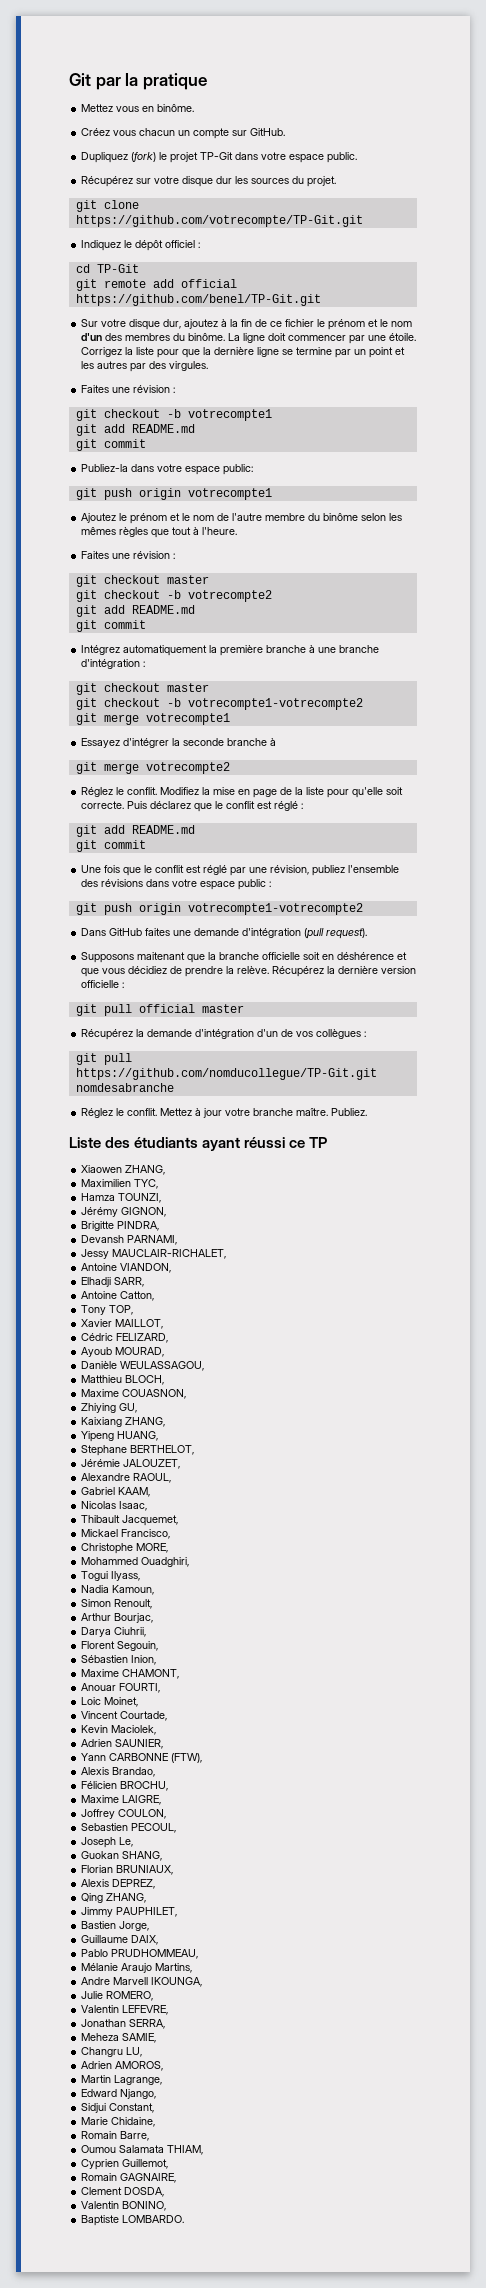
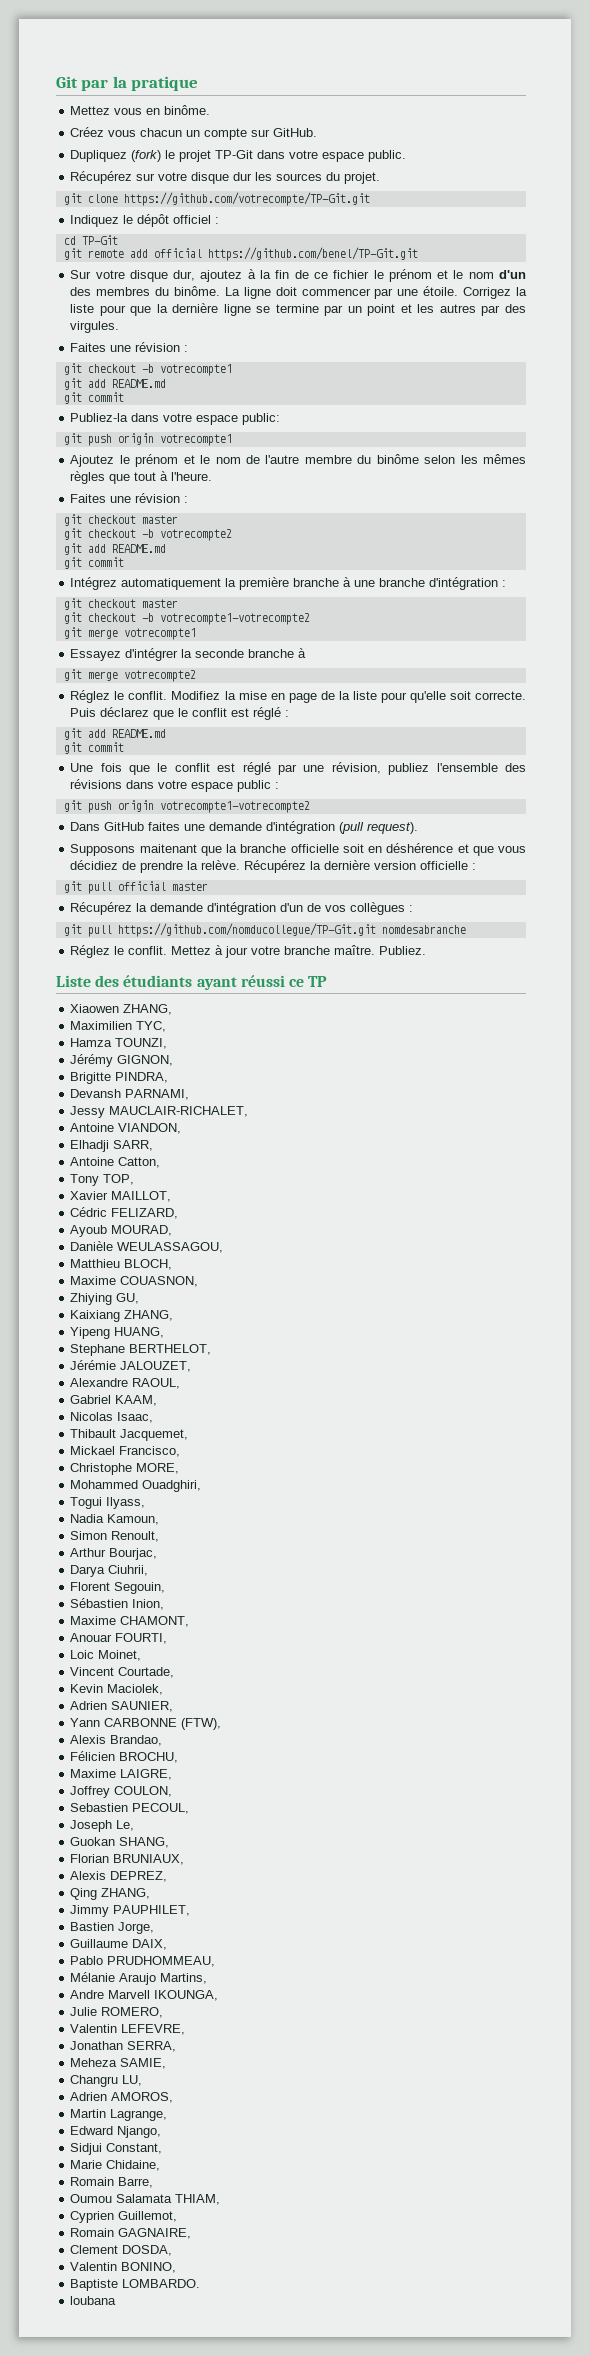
(185, 2219) none -> [70,2296,117,2305] // loubana

